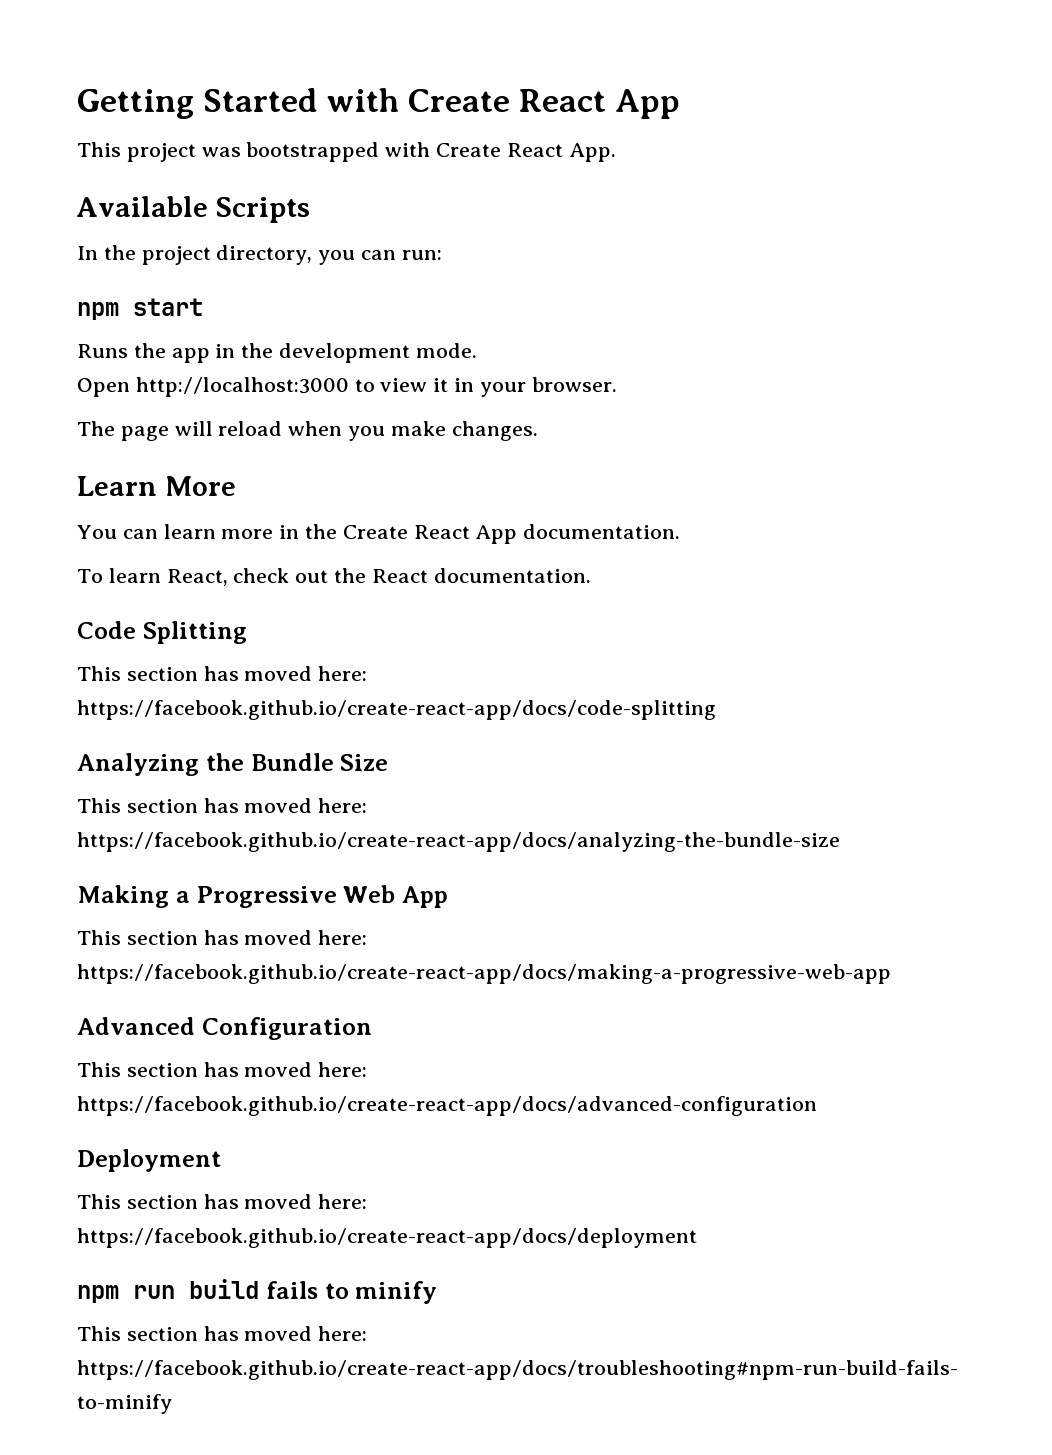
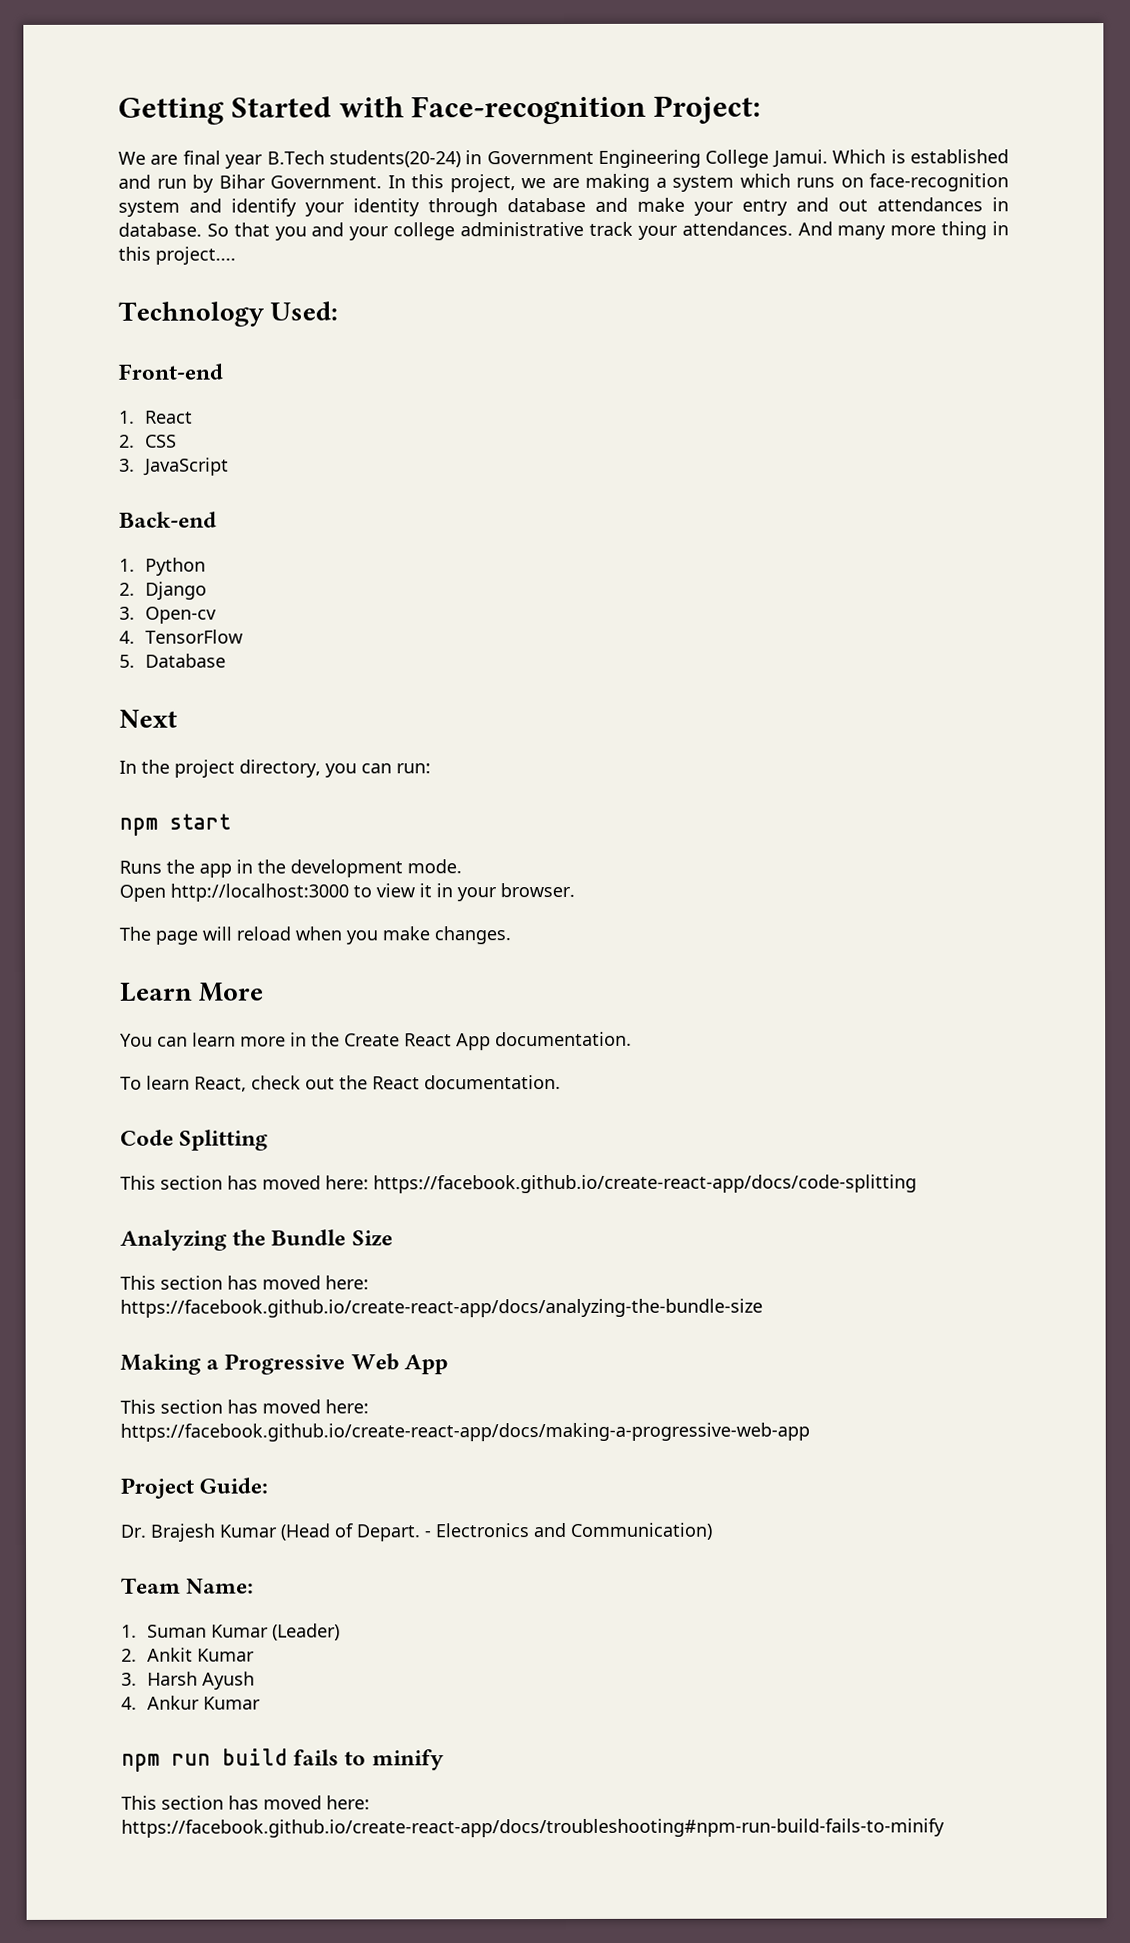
[408,89,681,119] [77,142,616,162] [76,196,310,223] Create React App // This project was bootstrapped with Create React App. // Available Scripts -> [411,95,762,125] [118,149,1009,169] [118,173,1009,193] [118,197,1009,217] [118,221,1010,241] [118,246,236,265] [118,301,339,327] [118,363,223,380] [119,410,194,424] [119,434,178,448] [119,457,230,476] [119,511,217,528] [119,557,207,576] [119,581,208,600] [119,606,218,624] [119,629,244,644] [119,653,227,668] [119,709,178,728] Face-recognition Project: // We are final year B.Tech students(20-24) in Government Engineering College Jamui. Which is established and run by Bihar Government. In this project, we are making a system which runs on face-recognition system and identify your identity through database and make your entry and out attendances in database. So that you and your college administrative track your attendances. And many more thing in this project.... // Technology Used: // Front-end // 1. React // 2. CSS // 3. JavaScript // Back-end // 1. Python // 2. Django // 3. Open-cv // 4. TensorFlow // 5. Database // Next
[77,1017,372,1040] [77,1062,368,1077] [77,1096,817,1116] [77,1149,221,1172] [77,1194,368,1209] [77,1228,697,1248] Advanced Configuration // This section has moved here: https://facebook.github.io/create-react-app/docs/advanced-configuration // Deployment // This section has moved here: https://facebook.github.io/create-react-app/docs/deployment -> [120,1477,269,1499] [120,1522,712,1542] [121,1577,255,1594] [121,1623,341,1641] [121,1647,256,1662] [121,1671,256,1690] [121,1695,262,1710] Project Guide: // Dr. Brajesh Kumar (Head of Depart. - Electronics and Communication) // Team Name: // 1. Suman Kumar (Leader) // 2. Ankit Kumar // 3. Harsh Ayush // 4. Ankur Kumar

